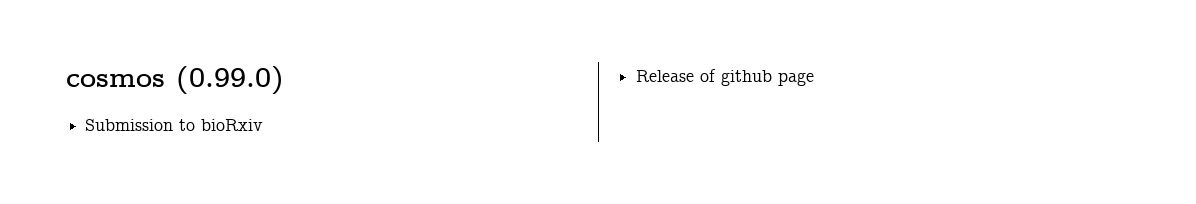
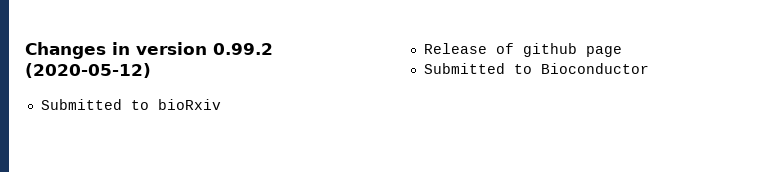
[66,66,284,95] [85,119,174,131] cosmos (0.99.0) // Submission -> [25,42,273,59] [25,63,151,78] [40,99,122,110] Changes in version 0.99.2 (2020-05-12) // Submitted
(815, 79) none -> [423,63,649,74] // Submitted to Bioconductor

